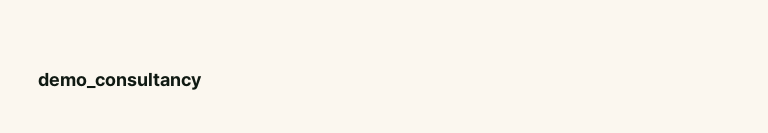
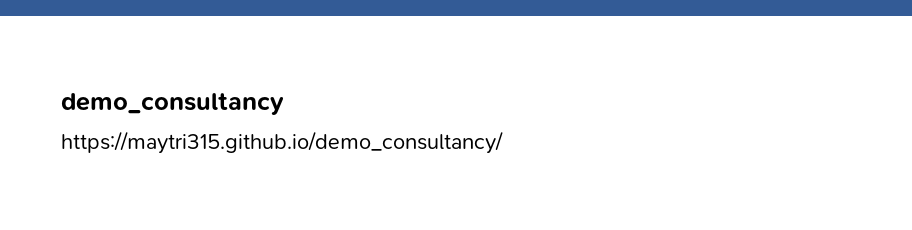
(202, 81) none -> [61,131,503,154] // https://maytri315.github.io/demo_consultancy/

